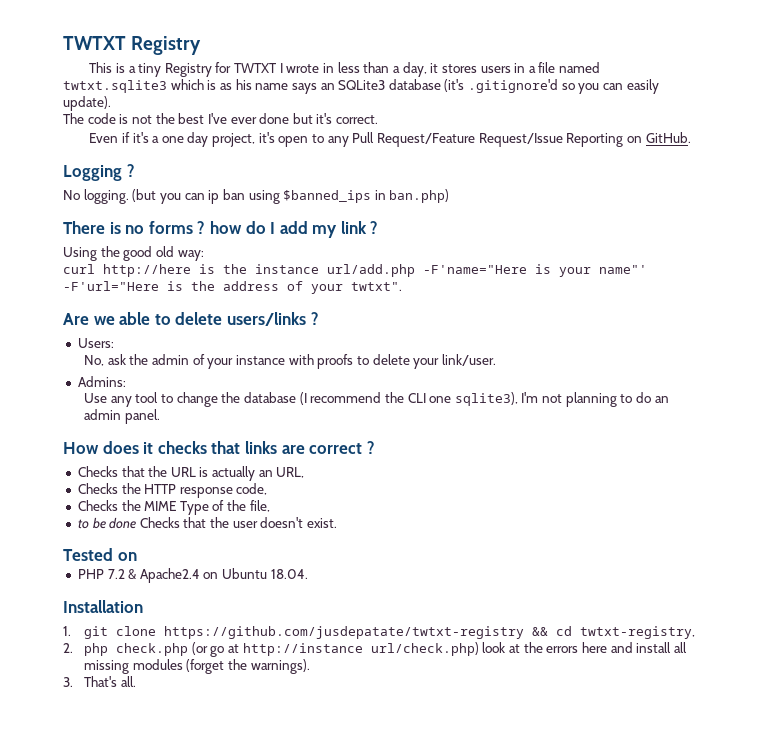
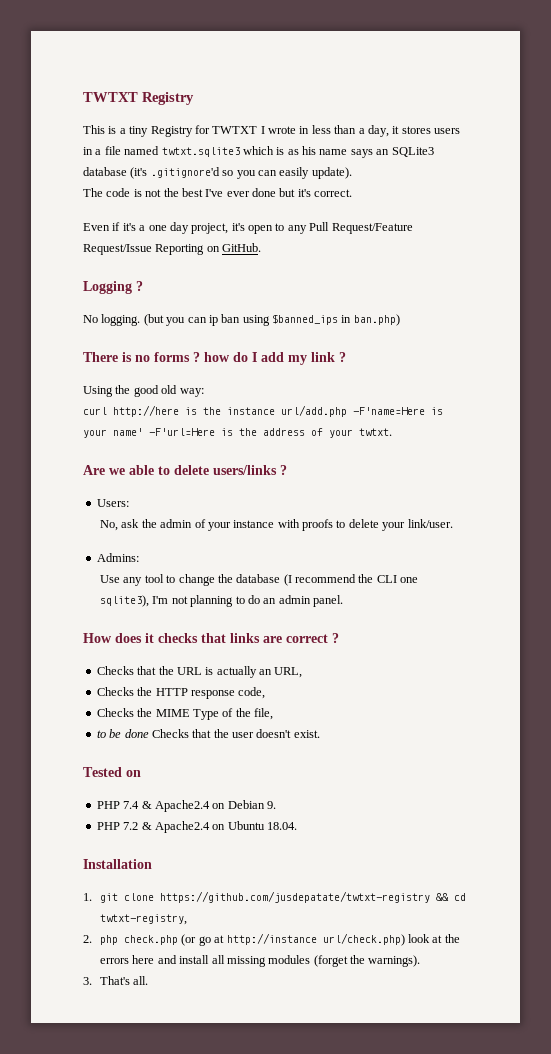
[423,265,527,274] -F'name="Here -> [353,407,425,415] -F'name=Here
[599,265,647,274] [63,281,159,291] name"' -F'url="Here -> [113,428,215,436] name' -F'url=Here
[351,282,402,291] twtxt". -> [359,428,392,436] twtxt.
(137, 556) none -> [96,800,276,812] // PHP 7.4 & Apache2.4 on Debian 9.

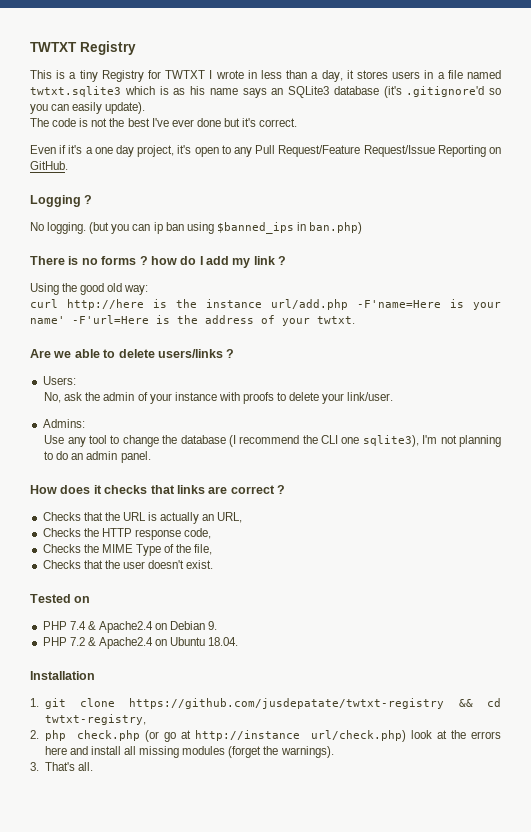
[96,729,149,738] to be done -> (213, 549) none

